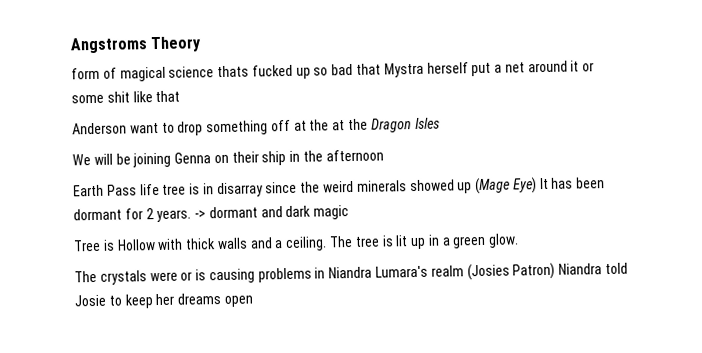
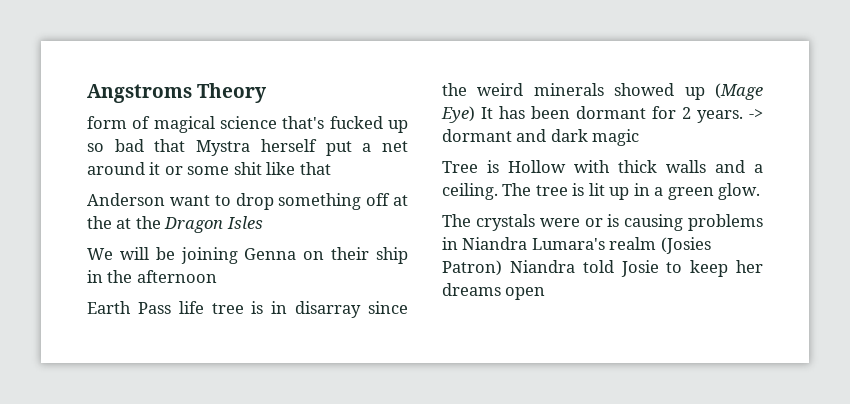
[217,65,250,78] thats -> [282,116,325,129] that's

